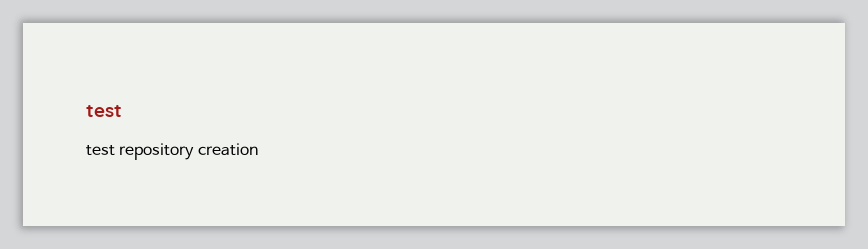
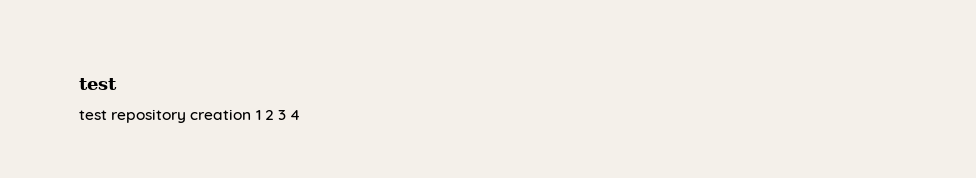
(258, 149) none -> [255,110,301,120] 1 2 3 4

